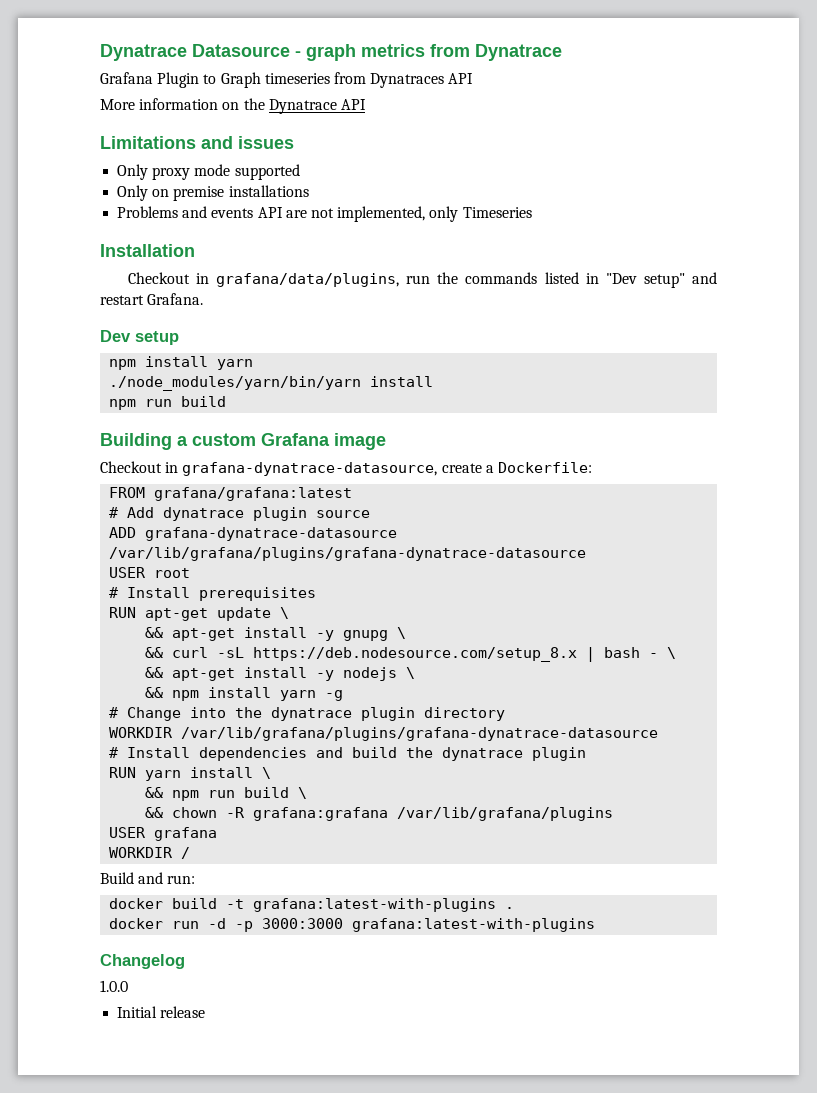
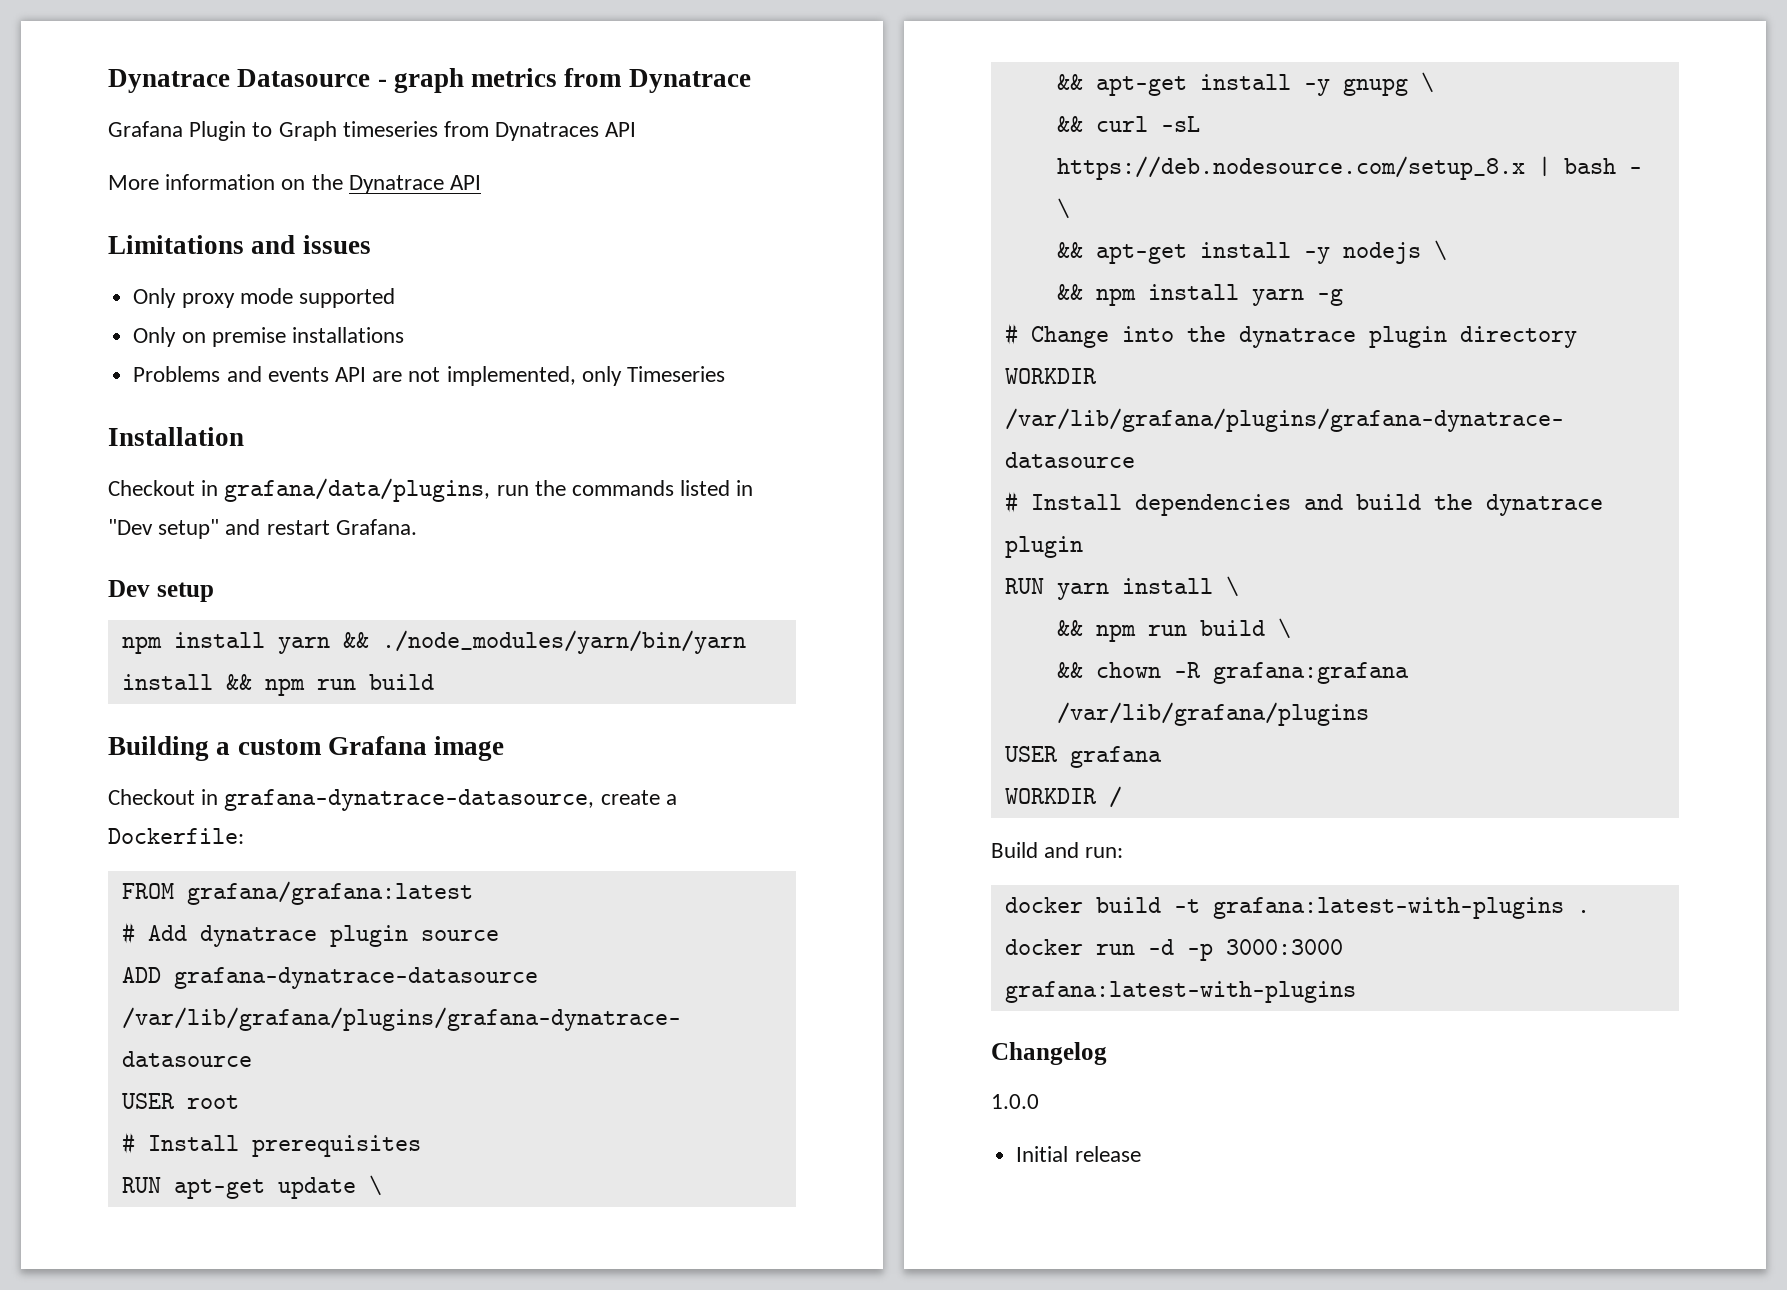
(254, 364) // -> [342,632,369,648] &&
(434, 381) // -> [225,674,252,690] &&

